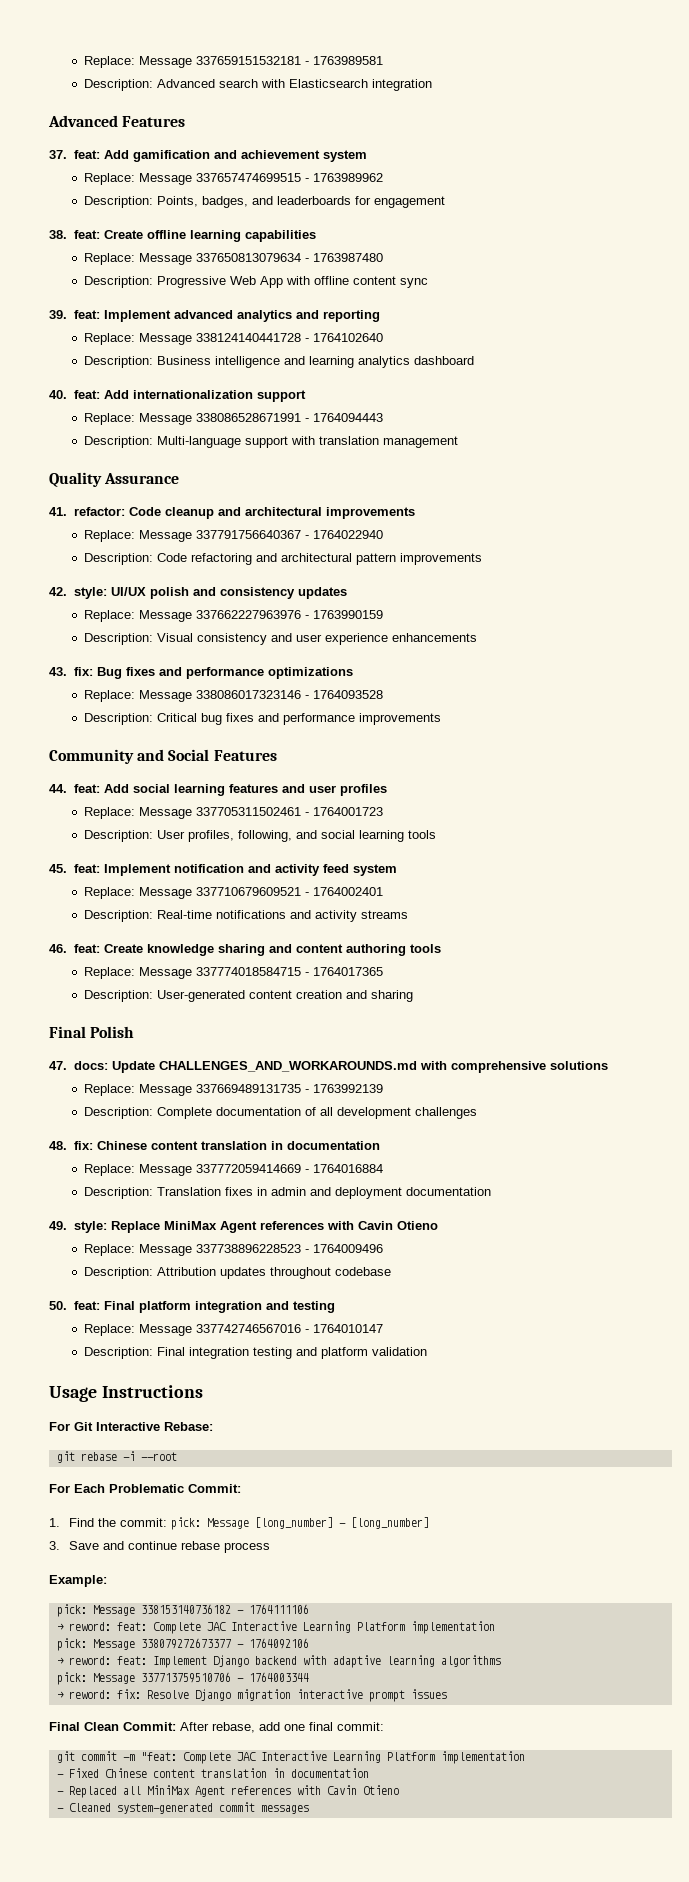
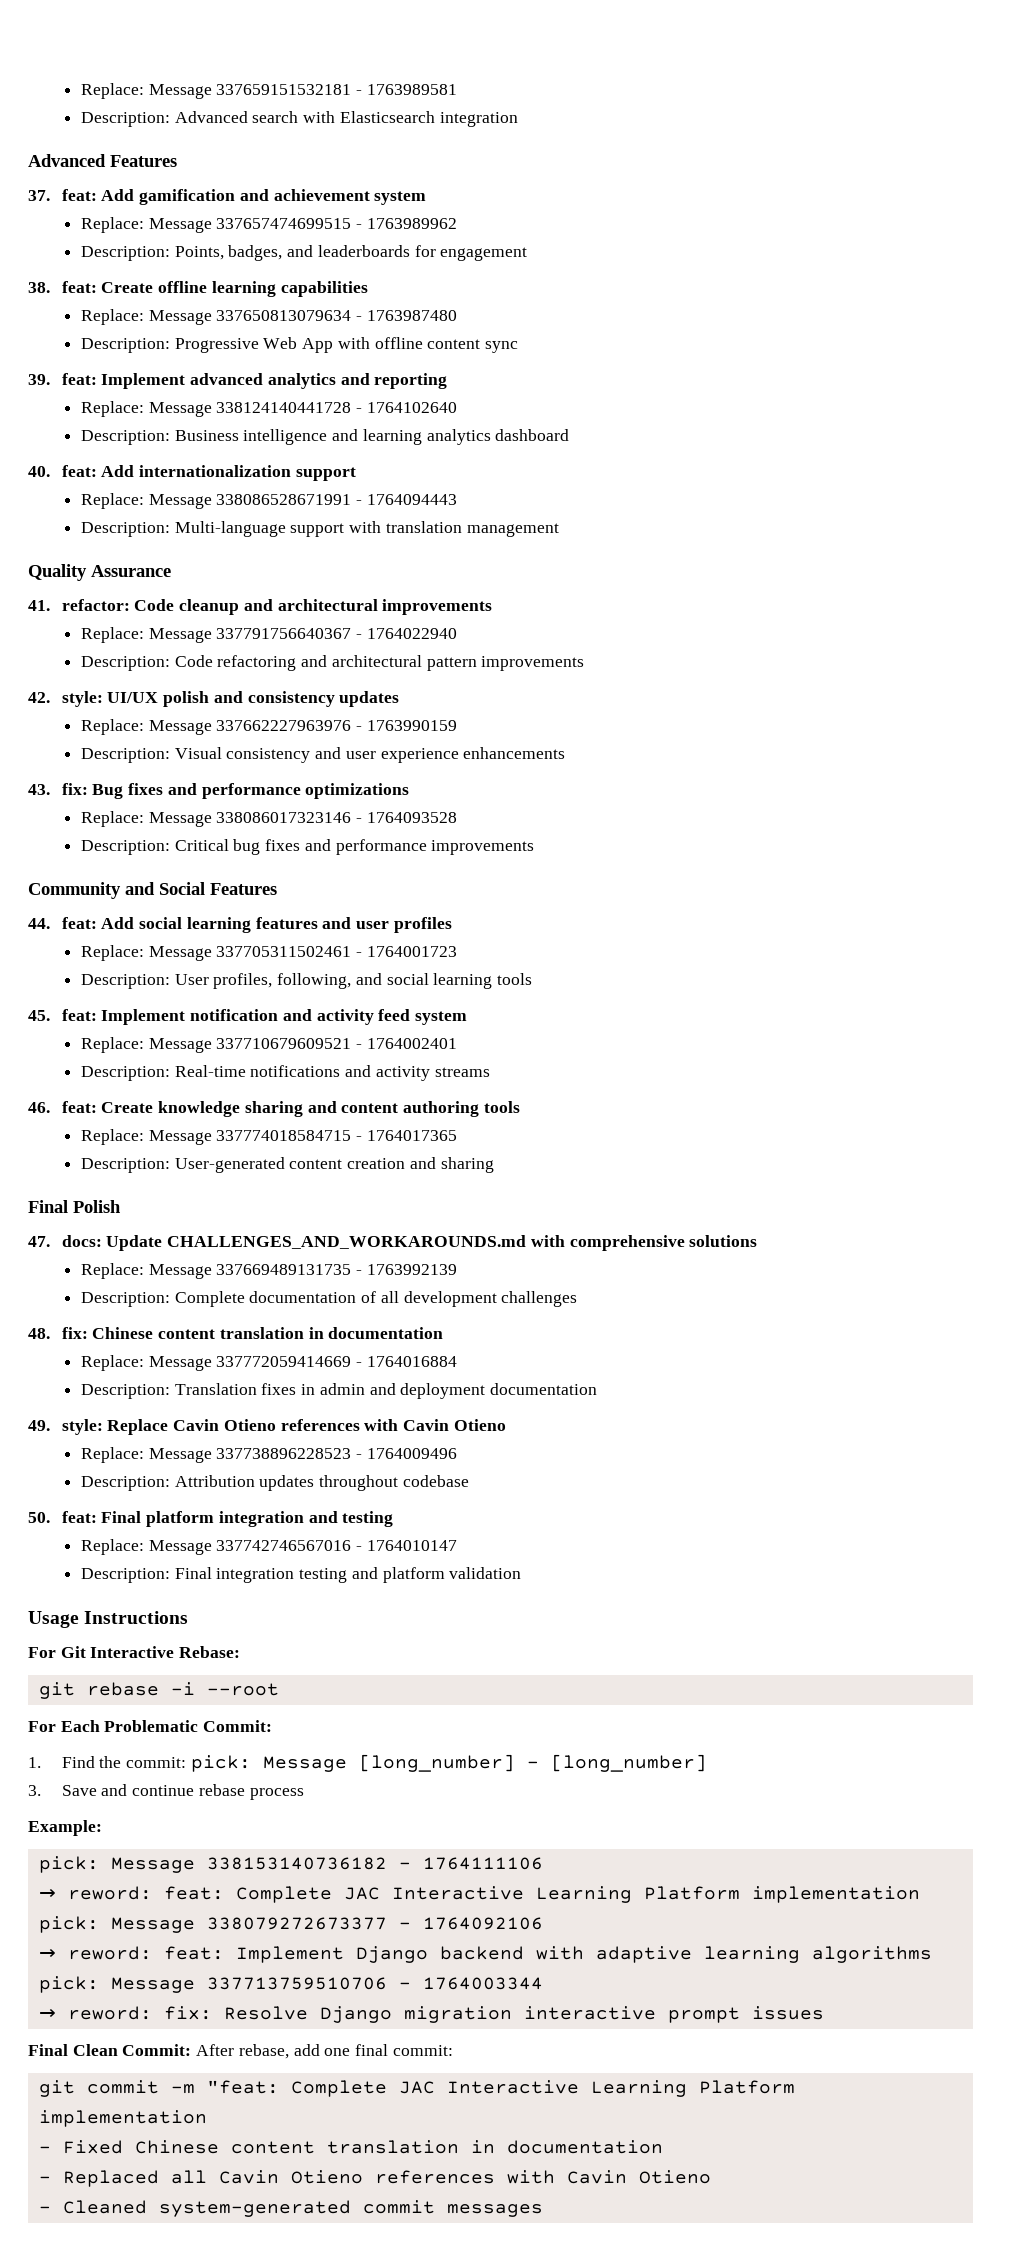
[163,1221,257,1233] MiniMax Agent -> [173,1419,276,1431] Cavin Otieno
[146,1785,225,1797] MiniMax Agent -> [218,2170,363,2184] Cavin Otieno

